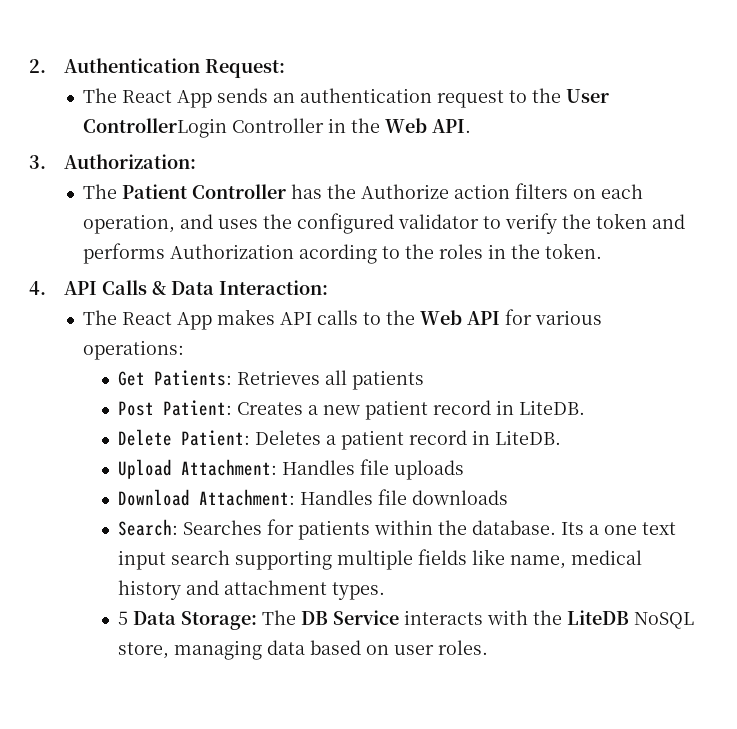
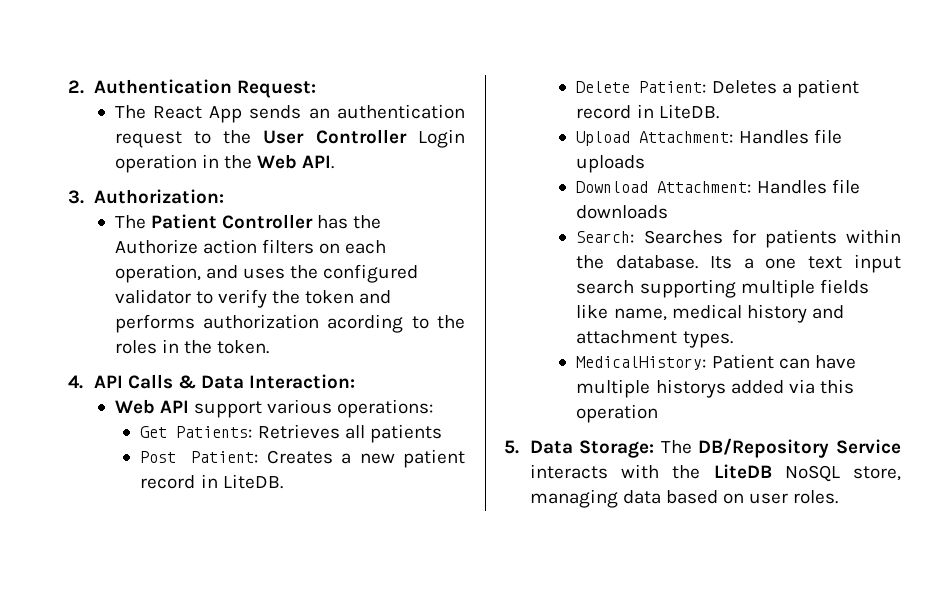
[83,118,325,138] ControllerLogin Controller -> [315,129,465,148] [114,154,197,173] Controller Login operation
[170,244,295,259] Authorization -> [203,314,320,329] authorization
[83,309,416,330] The React App makes API calls to the -> (356, 381) none
[505,309,533,325] for -> [193,401,262,418] support
[117,611,128,625] 5 -> [576,354,856,370] [576,379,854,398] [576,404,659,423] [504,440,519,454] MedicalHistory: Patient can have multiple historys added via this operation // 5.
[300,611,328,625] DB -> [698,438,830,458] DB/Repository

